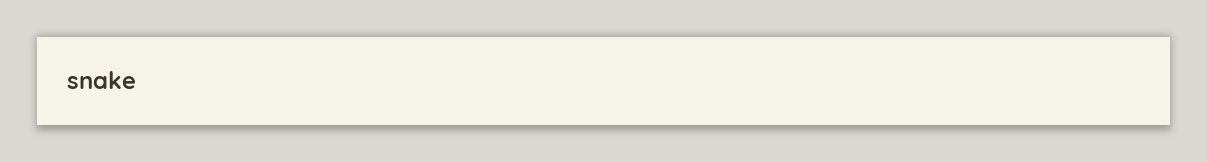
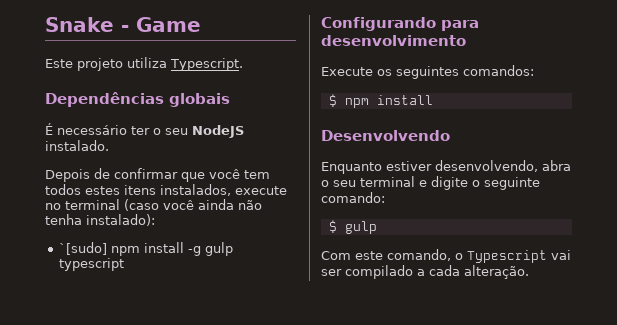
[67,71,136,89] snake -> [45,17,201,32] [45,57,243,71] [45,92,230,107] [45,123,244,138] [45,140,109,151] [45,168,270,182] [45,184,287,196] [45,199,262,211] [45,214,155,226] [58,242,233,256] [58,258,124,271] [321,17,479,31] [321,35,466,46] [321,65,534,79] [328,94,433,108] [321,130,450,141] [321,160,571,174] [321,176,540,190] [321,192,385,203] [328,220,377,234] [321,249,571,263] [321,265,529,279] Snake - Game // Este projeto utiliza Typescript. // Dependências globais // É necessário ter o seu NodeJS instalado. // Depois de confirmar que você tem todos estes itens instalados, execute no terminal (caso você ainda não tenha instalado): // `[sudo] npm install -g gulp typescript // Configurando para desenvolvimento // Execute os seguintes comandos: // $ npm install // Desenvolvendo // Enquanto estiver desenvolvendo, abra o seu terminal e digite o seguinte comando: // $ gulp // Com este comando, o Typescript vai ser compilado a cada alteração.

